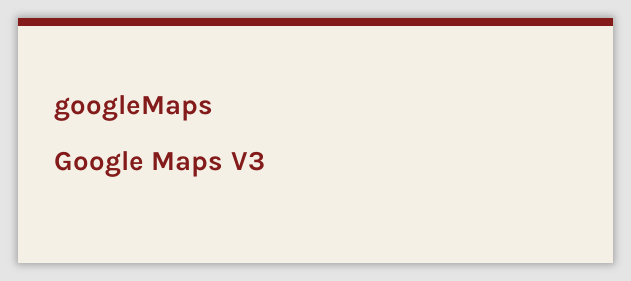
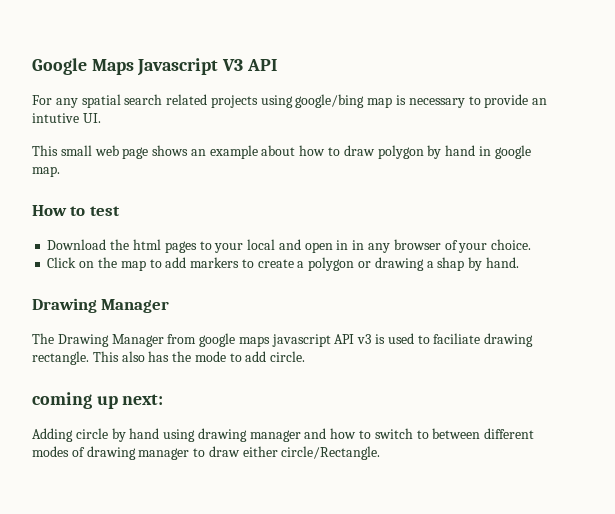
[54,95,213,121] googleMaps // -> (32, 66) none
[230,151,265,171] V3 -> [137,58,277,76] [32,94,548,108] [32,113,101,123] [32,145,531,159] [32,166,60,177] [32,205,120,216] [47,239,532,253] [47,257,519,271] [32,298,170,313] [32,333,534,347] [32,351,306,365] [32,392,164,409] [32,428,535,442] [32,446,381,460] Javascript V3 API // For any spatial search related projects using google/bing map is necessary to provide an intutive UI. // This small web page shows an example about how to draw polygon by hand in google map. // How to test // Download the html pages to your local and open in in any browser of your choice. // Click on the map to add markers to create a polygon or drawing a shap by hand. // Drawing Manager // The Drawing Manager from google maps javascript API v3 is used to faciliate drawing rectangle. This also has the mode to add circle. // coming up next: // Adding circle by hand using drawing manager and how to switch to between different modes of drawing manager to draw either circle/Rectangle.

